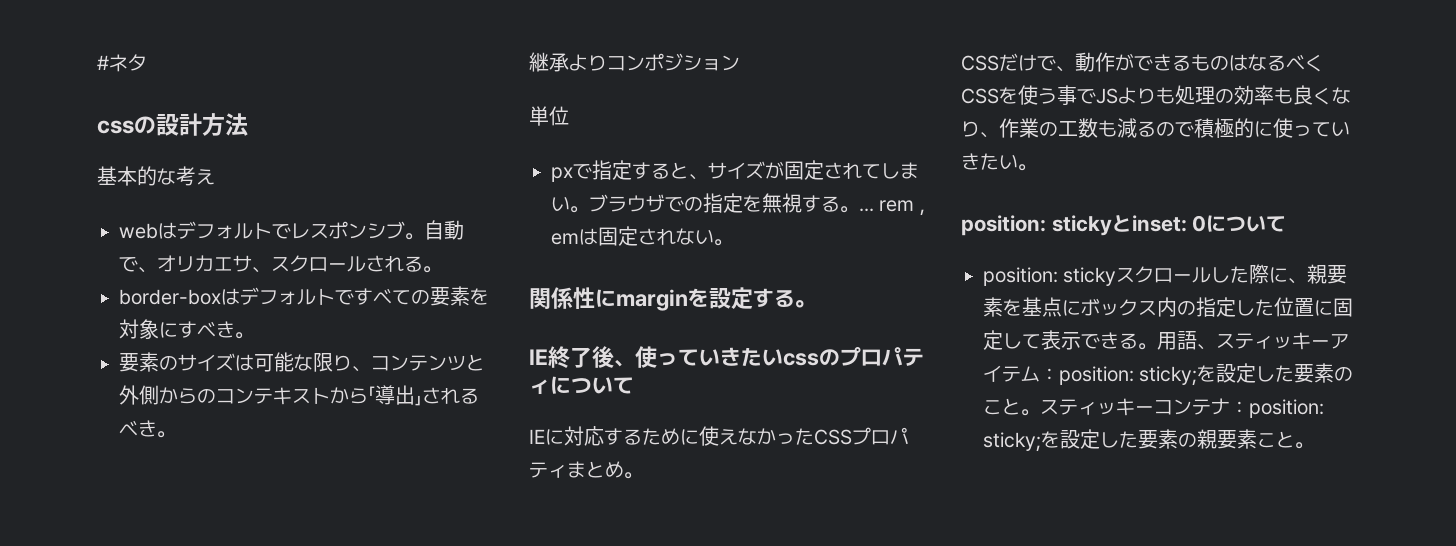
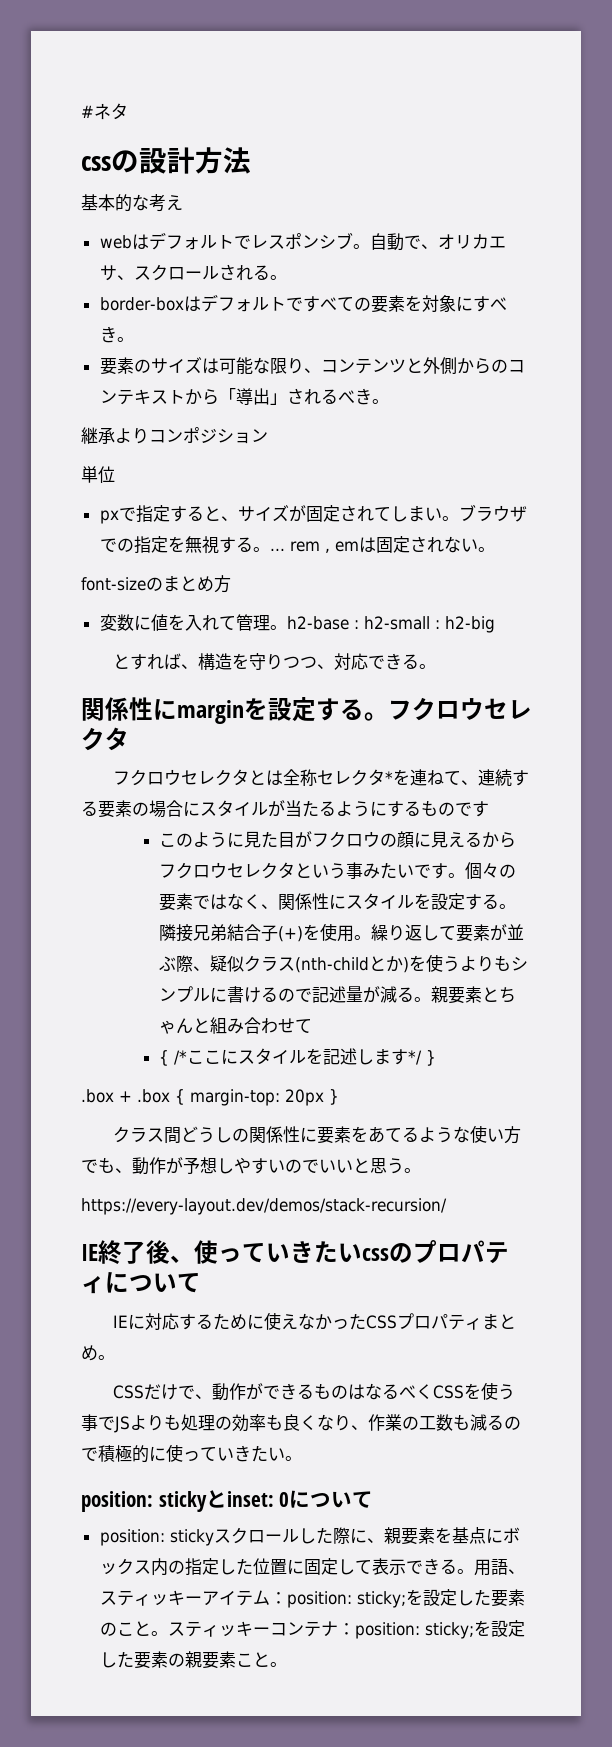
(733, 242) none -> [81,575,231,593] [99,614,495,633] [113,653,437,670] // font-sizeのまとめ方 // 変数に値を入れて管理。h2-base : h2-small : h2-big // とすれば、構造を守りつつ、対応できる。
(816, 304) none -> [388,697,532,721] [81,727,129,751] [113,769,530,786] [81,800,489,818] [159,831,517,848] [159,862,517,879] [159,893,517,911] [159,923,525,942] [159,954,529,973] [159,986,517,1004] [159,1017,313,1034] [159,1048,437,1066] [81,1089,339,1106] [113,1125,522,1144] [81,1157,421,1175] [81,1198,447,1215] フクロウセレクタ // フクロウセレクタとは全称セレクタ*を連ねて、連続する要素の場合にスタイルが当たるようにするものです // このように見た目がフクロウの顔に見えるからフクロウセレクタという事みたいです。個々の要素ではなく、関係性にスタイルを設定する。隣接兄弟結合子(+)を使用。繰り返して要素が並ぶ際、疑似クラス(nth-childとか)を使うよりもシンプルに書けるので記述量が減る。親要素とちゃんと組み合わせて // { /*ここにスタイルを記述します*/ } // .box + .box { margin-top: 20px } // クラス間どうしの関係性に要素をあてるような使い方でも、動作が予想しやすいのでいいと思う。 // https://every-layout.dev/demos/stack-recursion/

